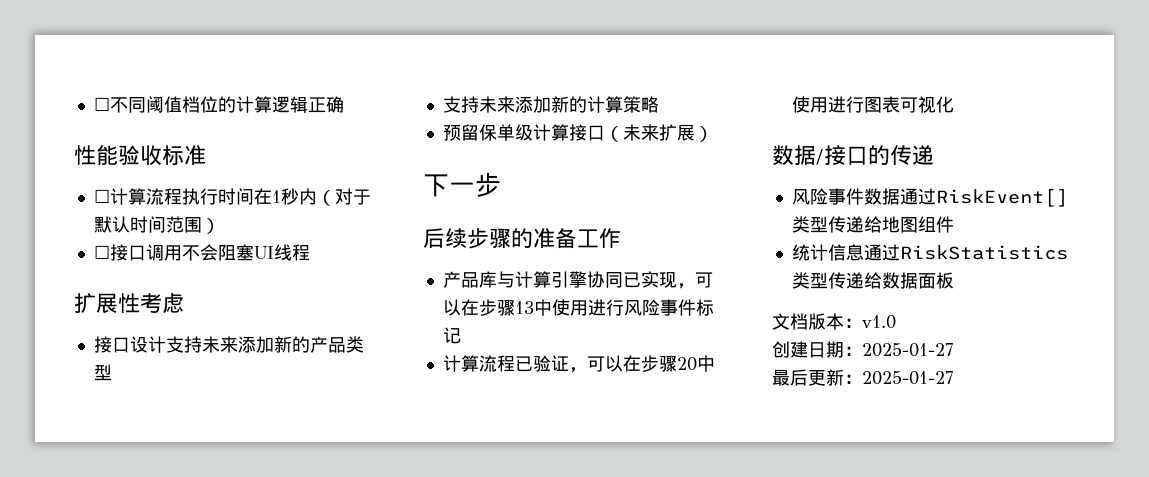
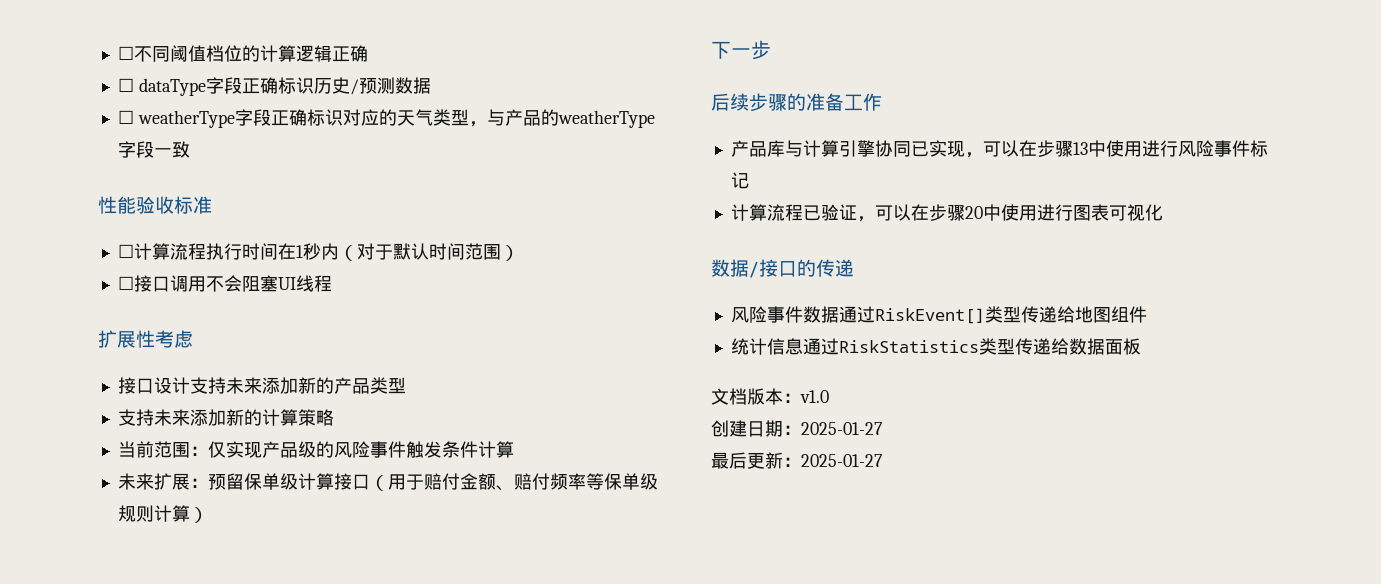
(344, 104) none -> [117,77,431,96] [117,109,655,128] [117,141,190,158] // ☐ dataType字段正确标识历史/预测数据 // ☐ weatherType字段正确标识对应的天气类型，与产品的weatherType字段一致
(659, 104) none -> [117,441,514,458] [117,473,208,490] 当前范围：仅实现产品级的风险事件触发条件计算 // 未来扩展：
[622,124,695,141] 未来扩展 -> [387,473,658,491] [117,505,190,522] 用于赔付金额、赔付频率等保单级规则计算

